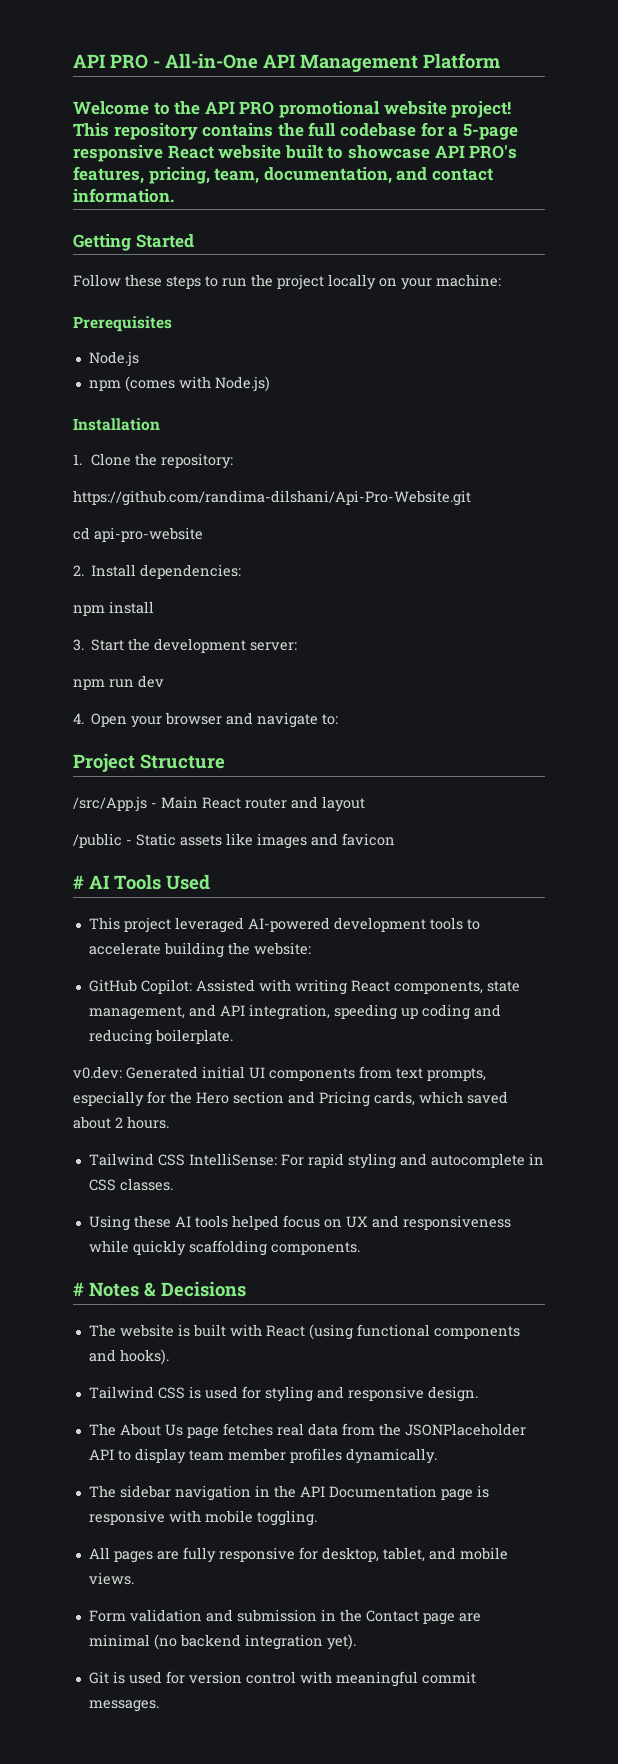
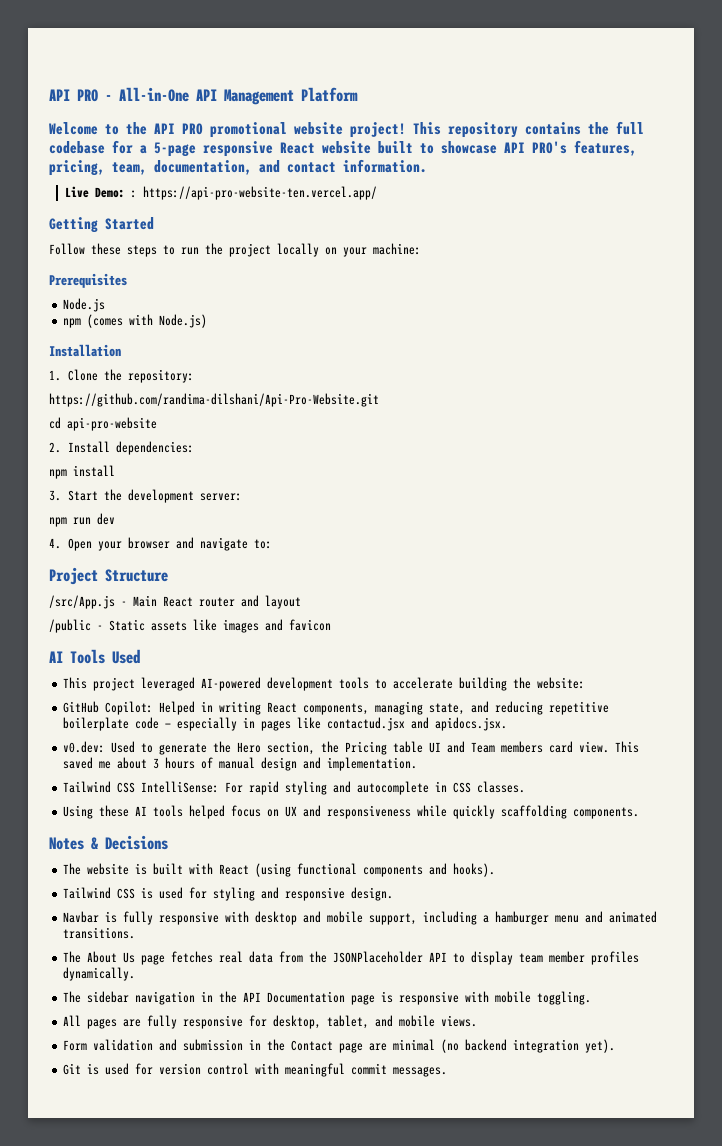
(174, 195) none -> [64,186,377,200] // Live Demo: : https://api-pro-website-ten.vercel.app/
[73,875,84,889] # -> (331, 625) none
[195,979,291,992] Assisted with -> [159,701,214,715] Helped in
[486,981,520,992] [88,1004,501,1020] [88,1029,233,1045] [73,1066,486,1081] [73,1091,508,1107] [73,1116,169,1129] state management, and API integration, speeding up coding and reducing boilerplate. // v0.dev: Generated initial UI components from text prompts, especially for the Hero section and Pricing cards, which saved about 2 hours. -> [375,701,610,715] [63,717,508,731] [63,741,640,755] [63,757,418,771] managing state, and reducing repetitive boilerplate code — especially in pages like contactud.jsx and apidocs.jsx. // v0.dev: Used to generate the Hero section, the Pricing table UI and Team members card view. This saved me about 3 hours of manual design and implementation.
[73,1282,84,1296] # -> (640, 813) none
(478, 1394) none -> [63,911,658,925] [63,927,136,939] // Navbar is fully responsive with desktop and mobile support, including a hamburger menu and animated transitions.

